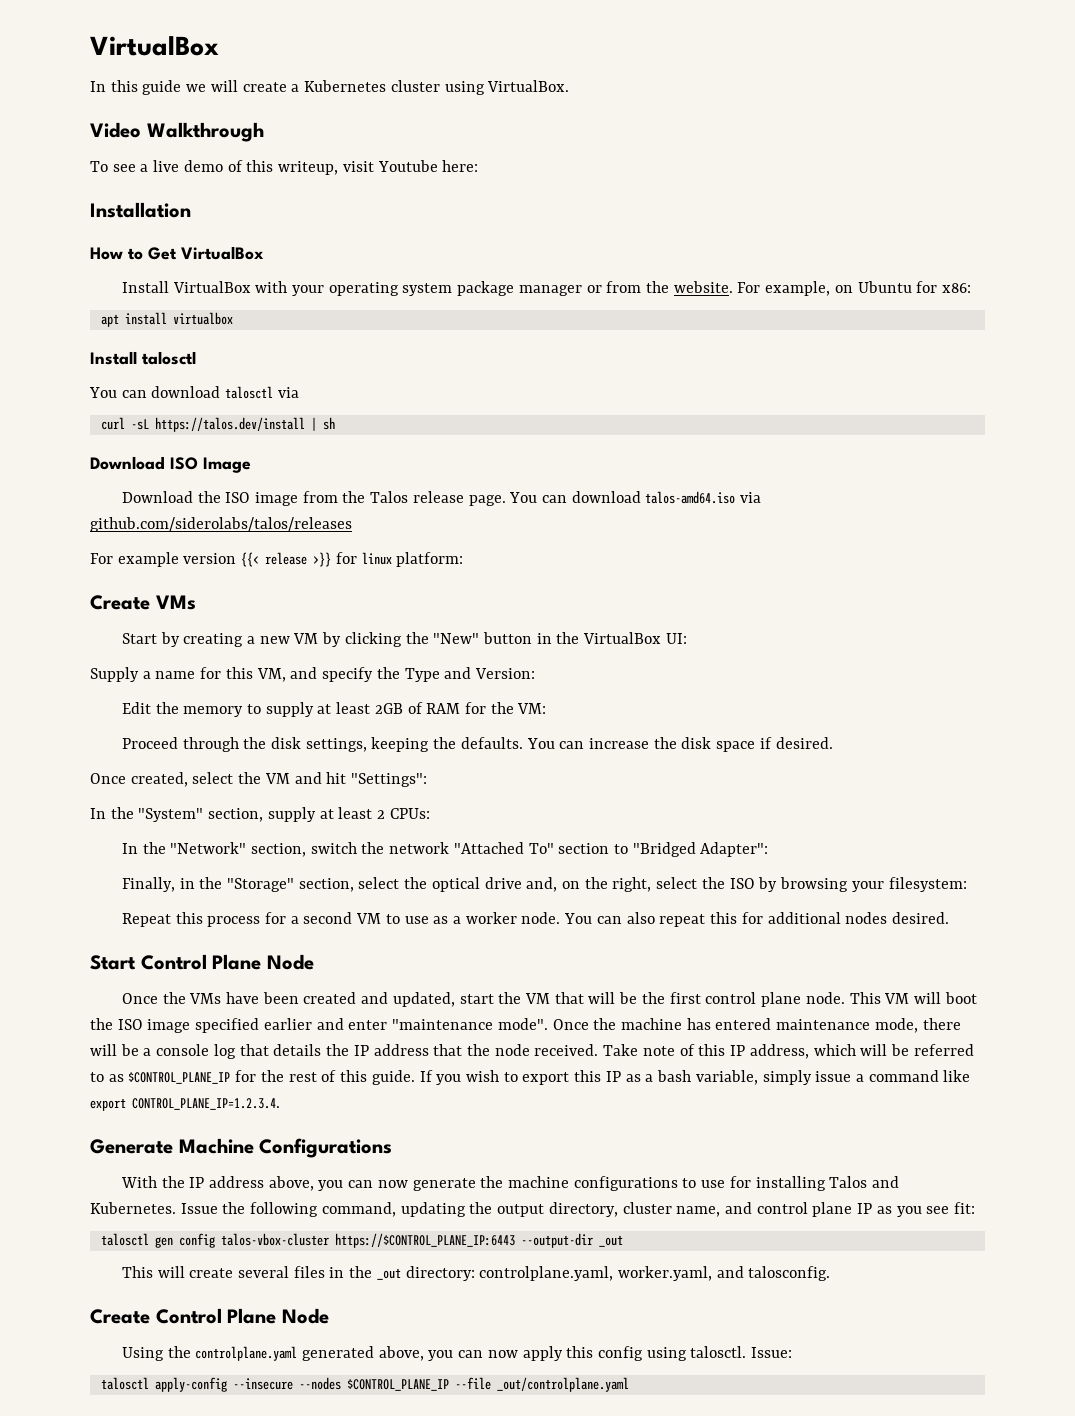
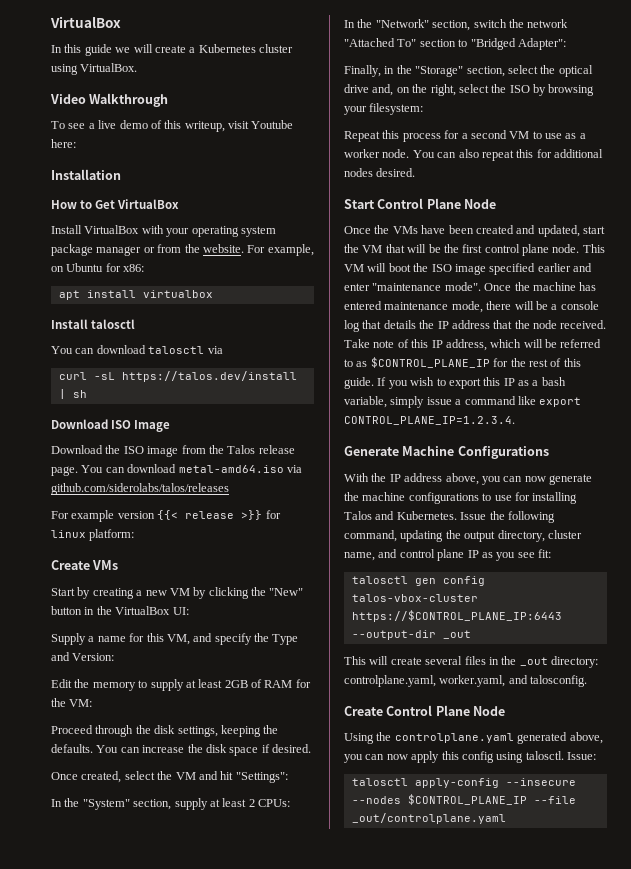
[645,491,736,504] talos-amd64.iso -> [178,465,284,473] metal-amd64.iso

